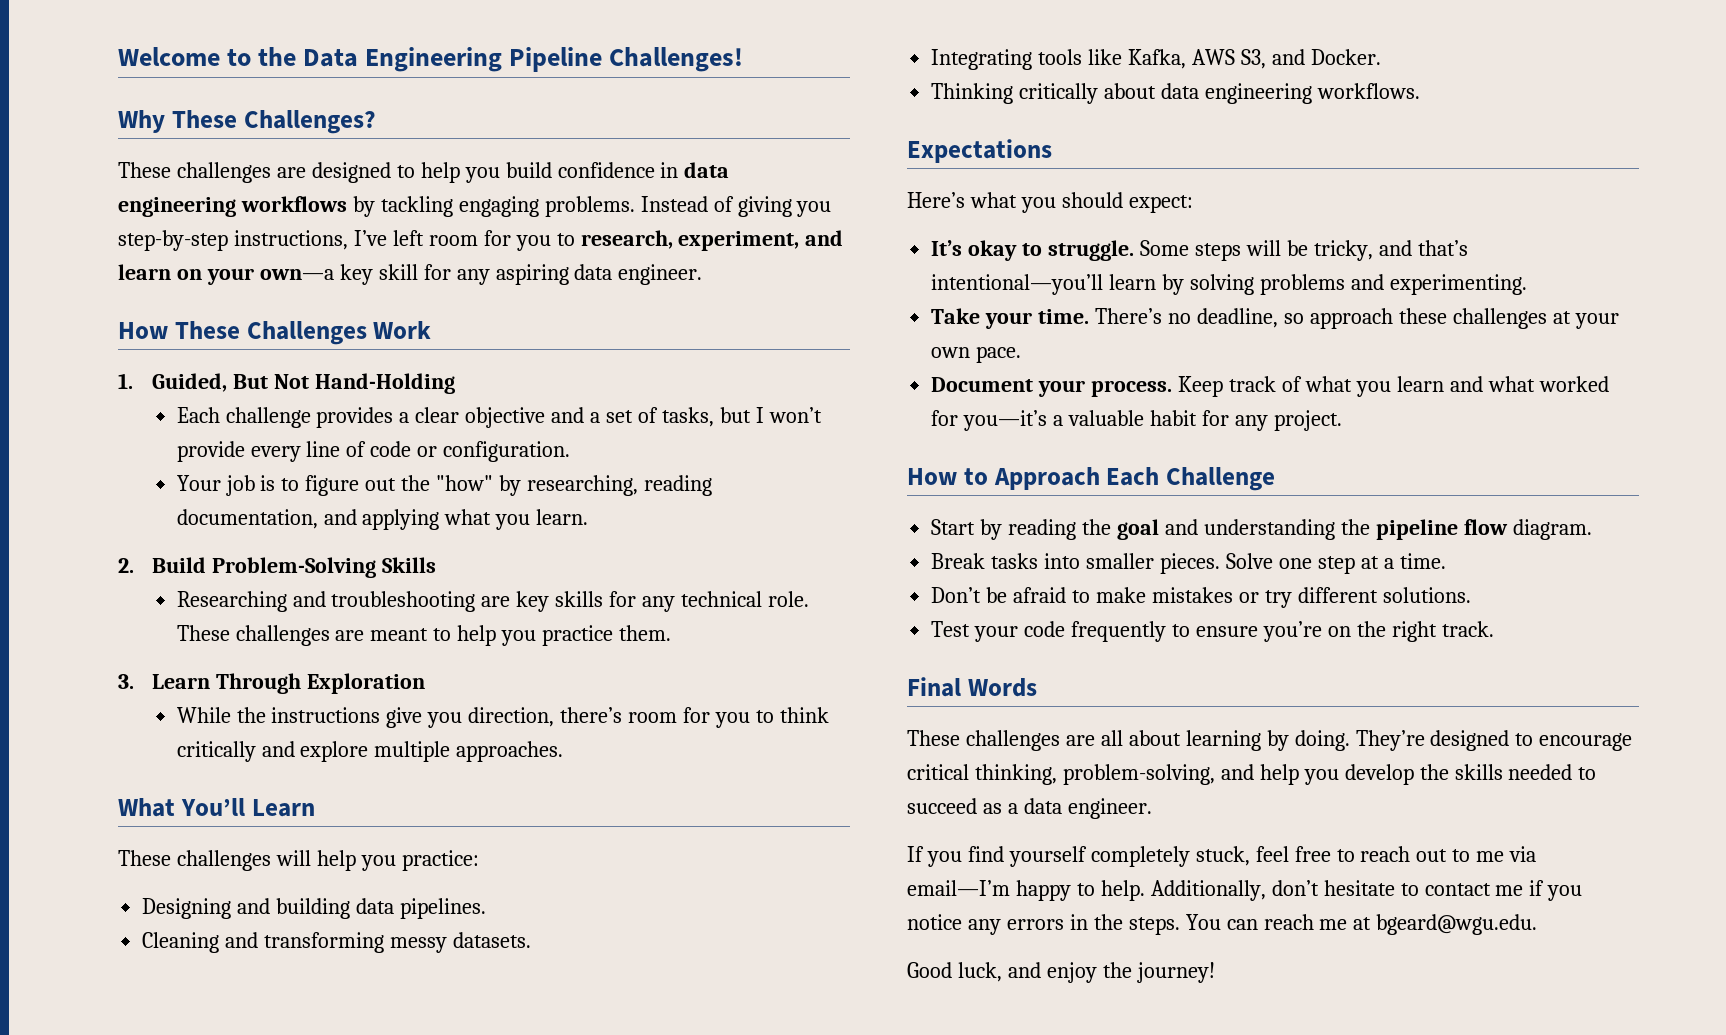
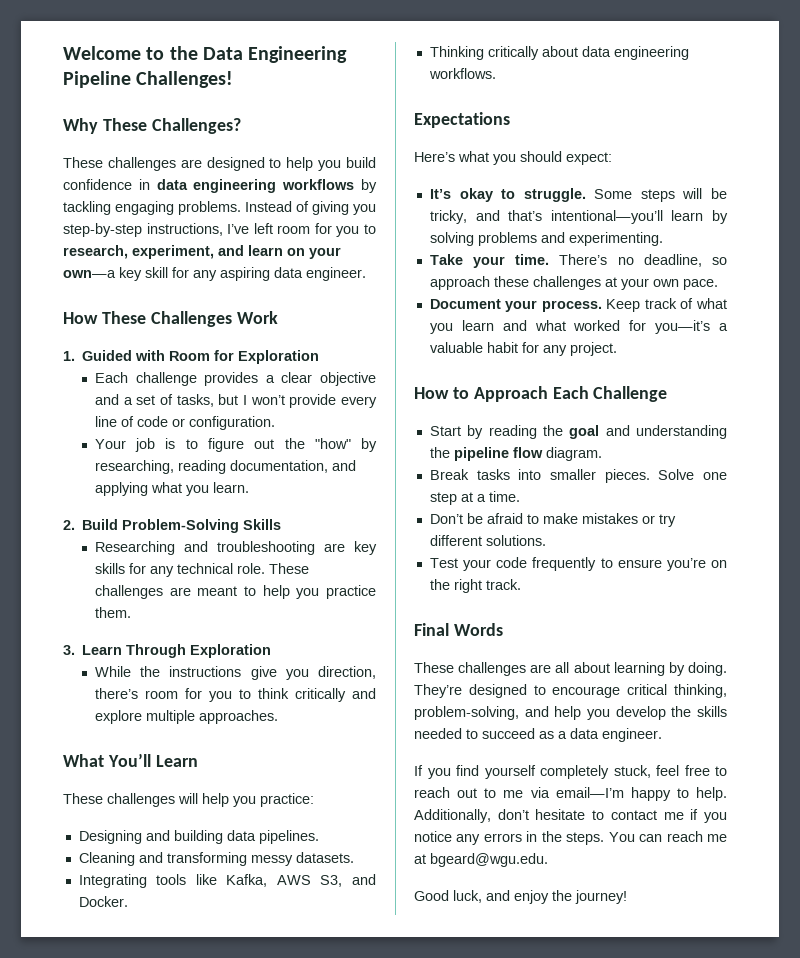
[152,373,456,394] Guided, But Not Hand-Holding -> [82,350,320,364] Guided with Room for Exploration

